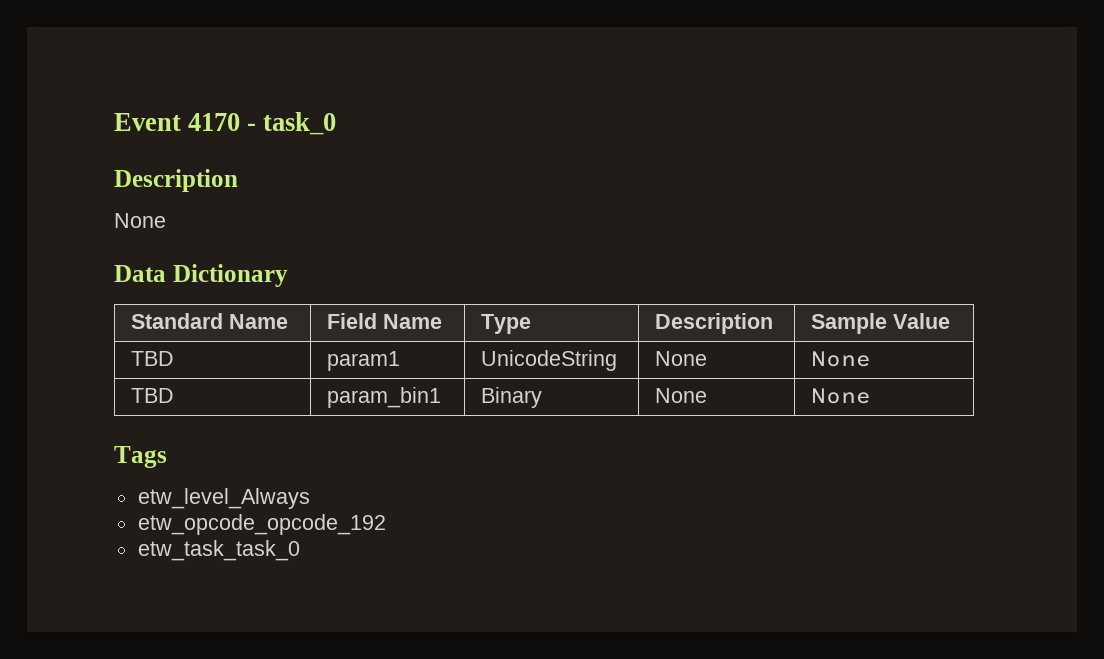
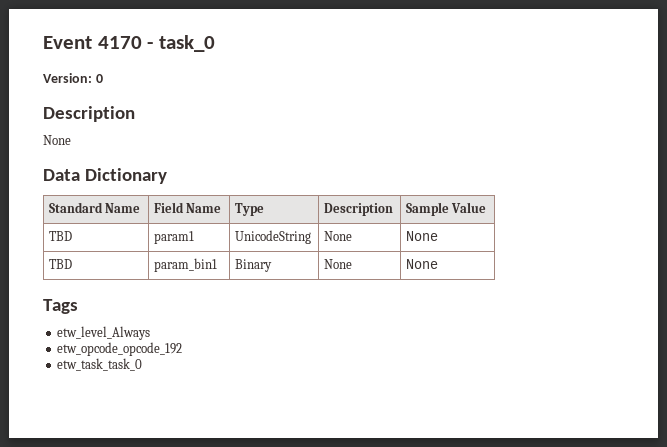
(337, 123) none -> [43,73,103,83] // Version: 0

